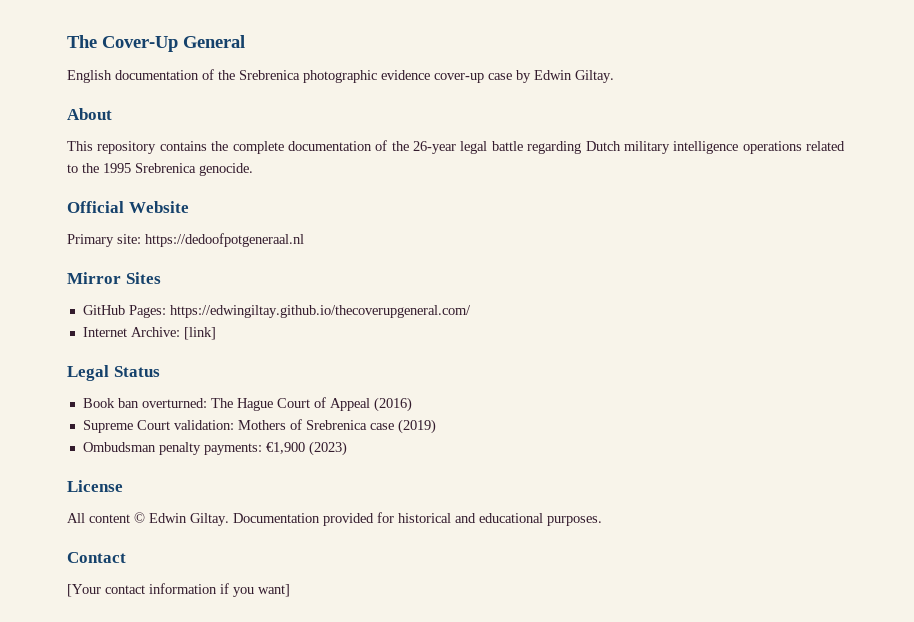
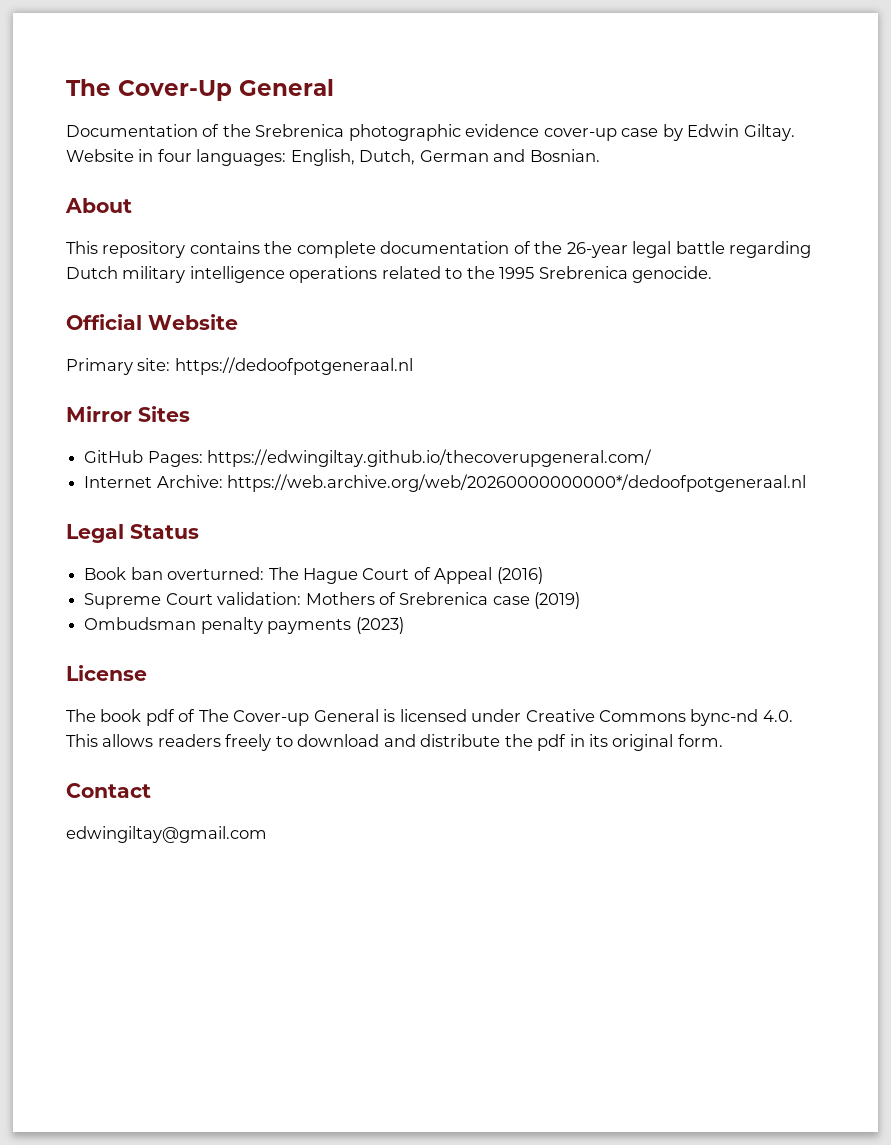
[67,70,199,83] English documentation -> [66,124,198,137] Documentation
(614, 76) none -> [66,149,600,166] Website in four languages: English, Dutch, German and Bosnian.
[183,327,216,340] [link] -> [227,474,807,492] https://web.archive.org/web/20260000000000*/dedoofpotgeneraal.nl
[203,442,305,455] payments: €1,900 -> [267,619,352,634] payments
[67,512,602,526] [67,552,126,563] [67,583,290,597] All content © Edwin Giltay. Documentation provided for historical and educational purposes. // Contact // [Your contact information if you want] -> [66,709,793,726] [66,734,723,751] [66,783,151,798] [66,826,267,843] The book pdf of The Cover-up General is licensed under Creative Commons bync-nd 4.0. This allows readers freely to download and distribute the pdf in its original form. // Contact // edwingiltay@gmail.com

